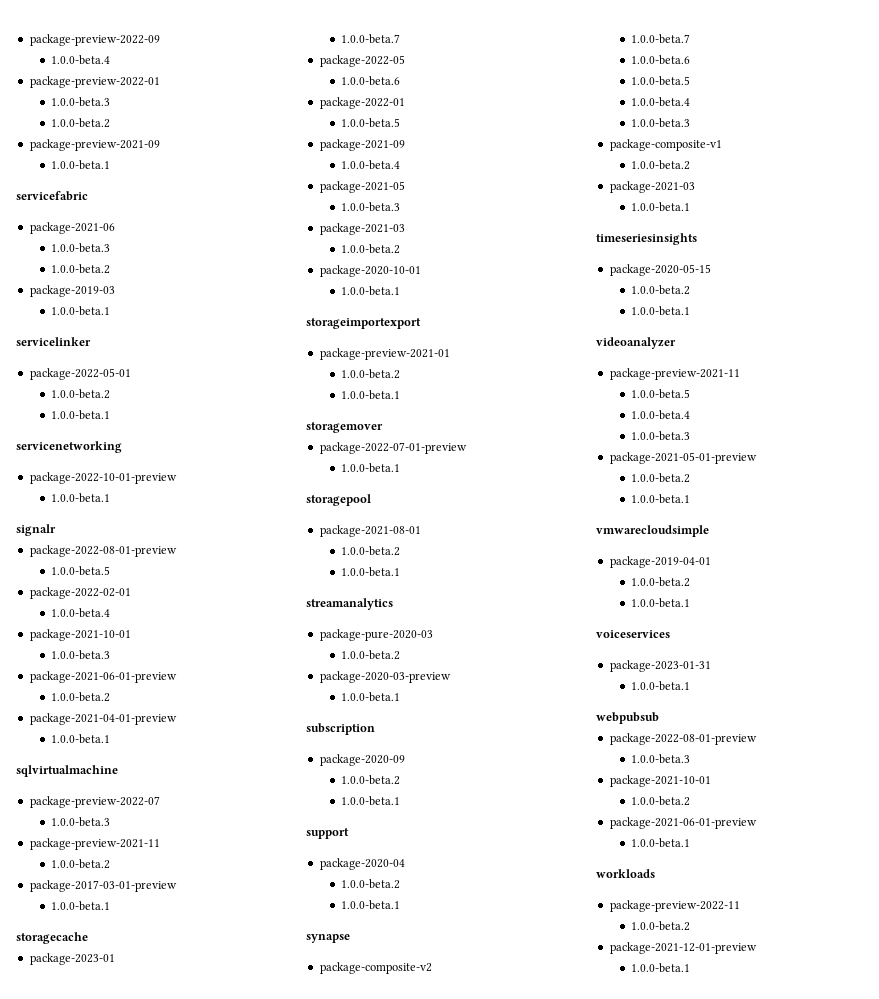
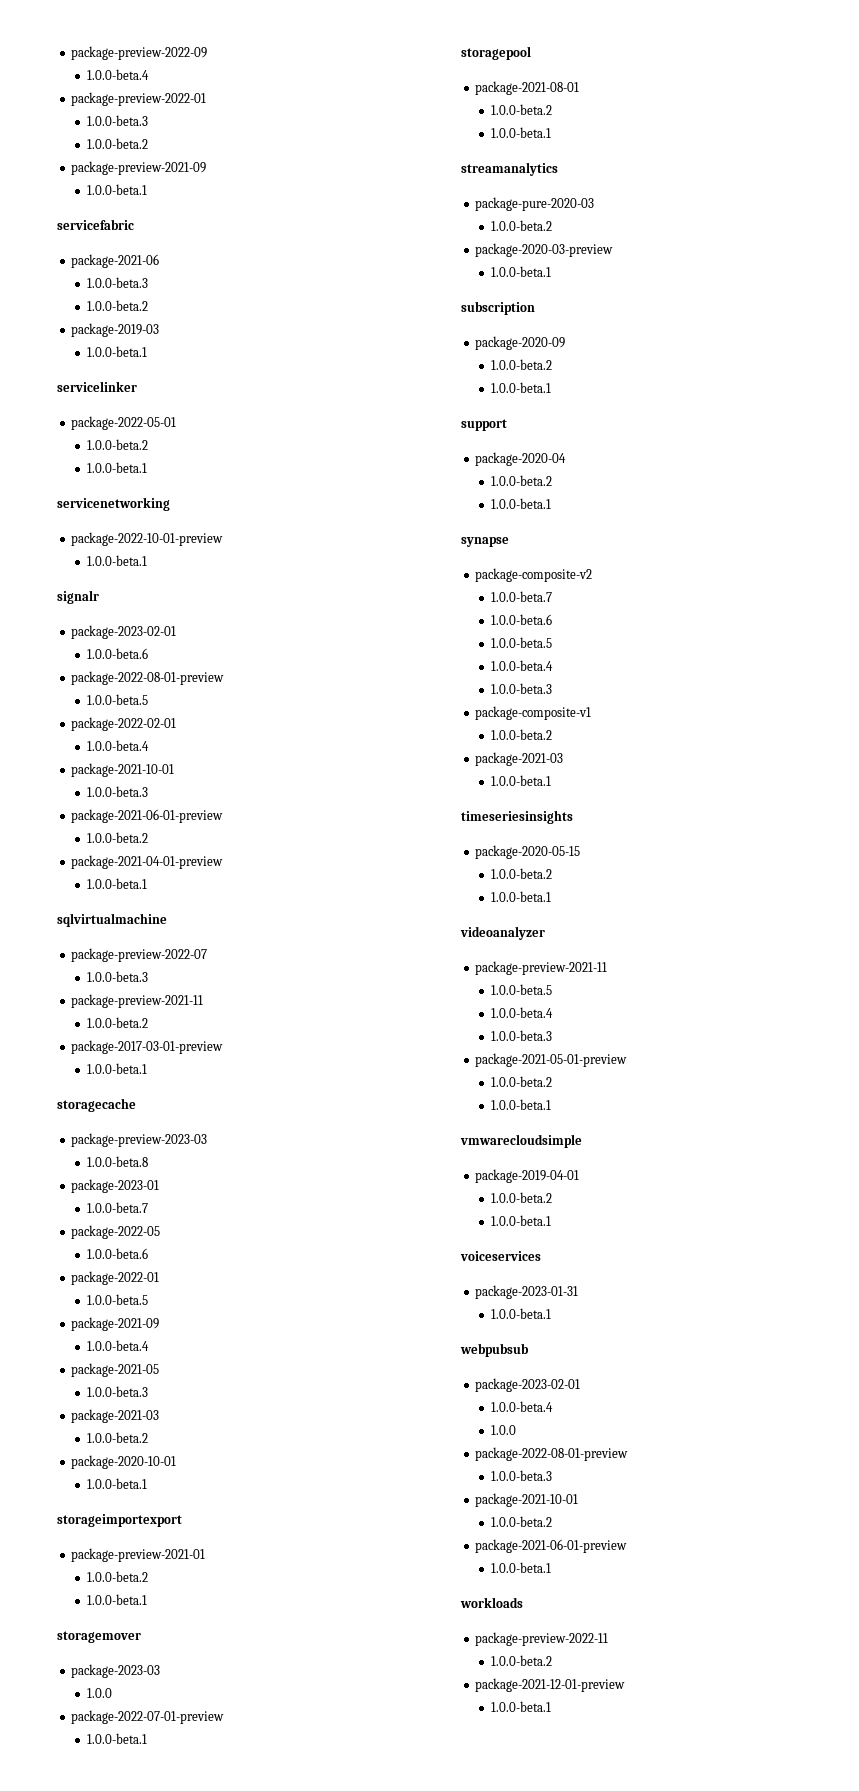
(56, 530) none -> [71,625,177,639] [86,648,148,659] // package-2023-02-01 // 1.0.0-beta.6
(88, 938) none -> [71,1133,208,1147] [86,1156,148,1167] // package-preview-2023-03 // 1.0.0-beta.8
(383, 427) none -> [71,1664,161,1678] [86,1688,112,1698] // package-2023-03 // 1.0.0
(659, 718) none -> [475,1378,581,1392] [490,1401,553,1412] [490,1425,516,1435] // package-2023-02-01 // 1.0.0-beta.4 // 1.0.0

